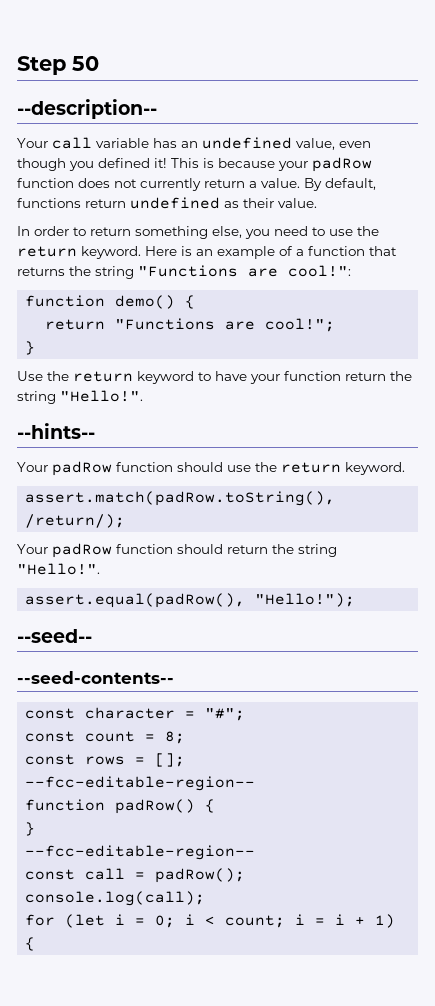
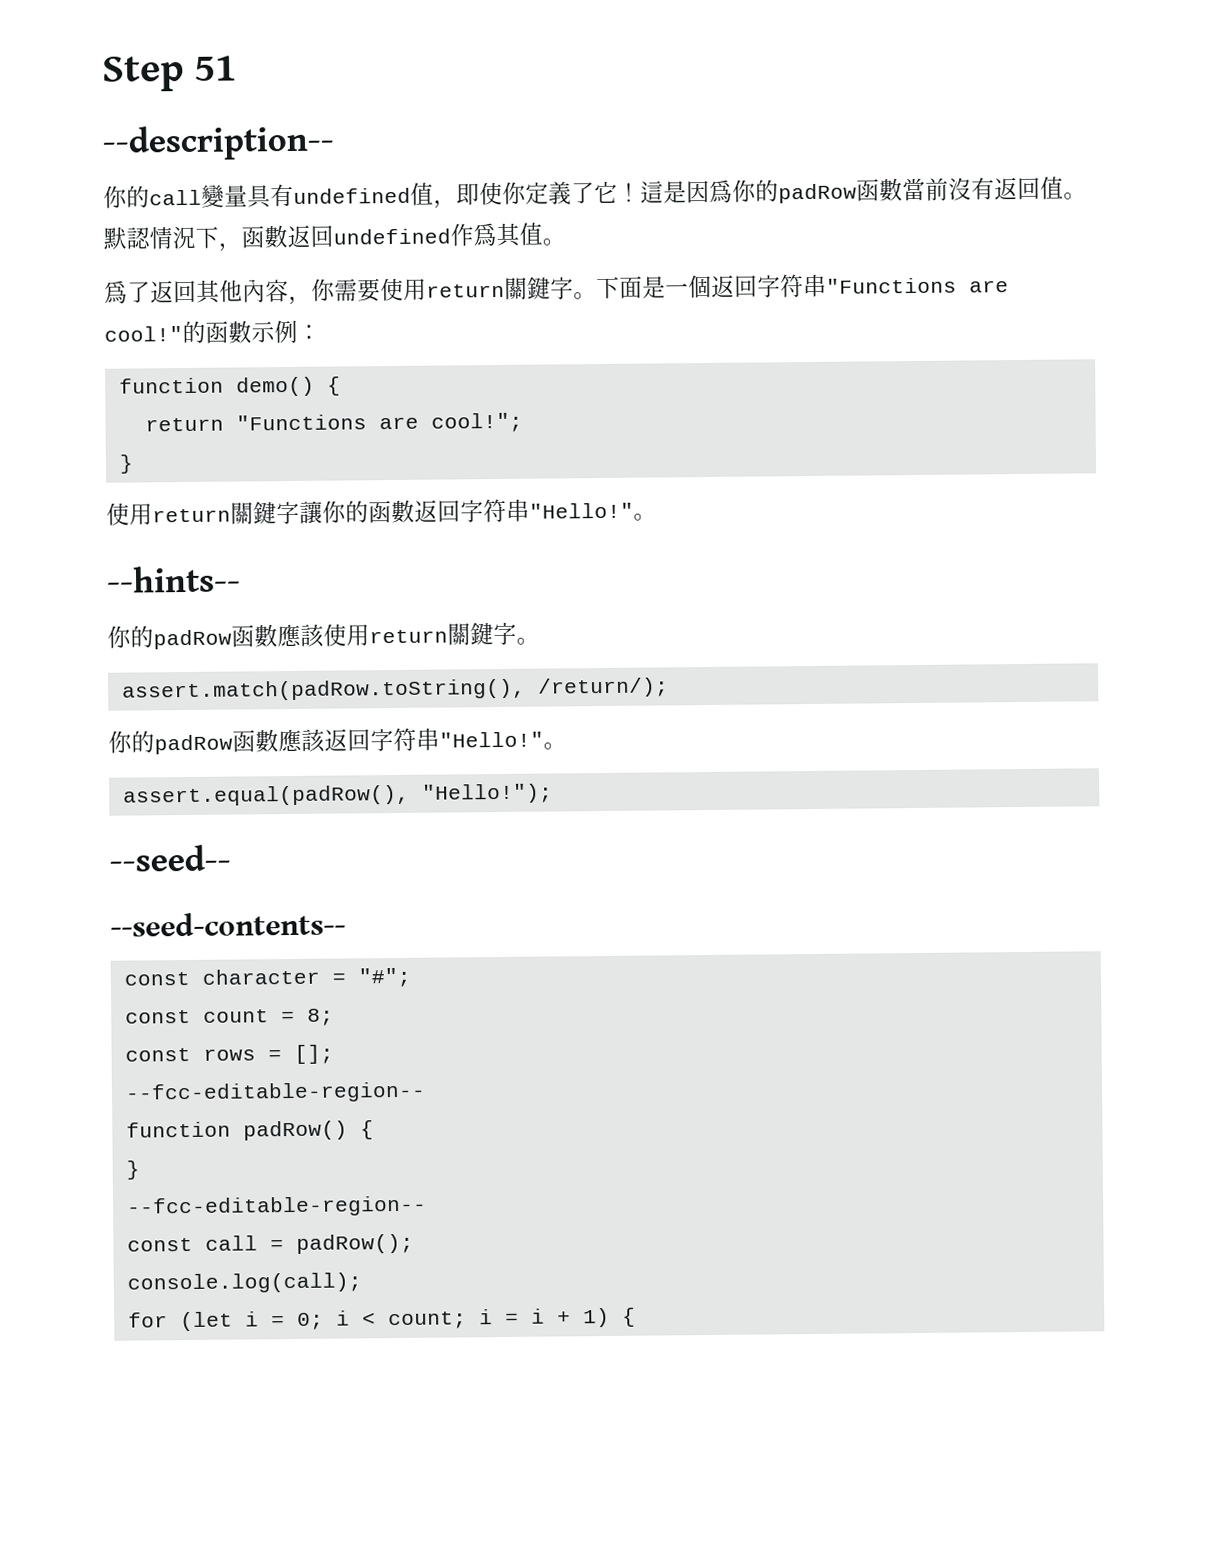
[72,56,99,71] 50 -> [194,55,237,81] 51
[17,137,371,150] [17,157,372,172] [17,178,376,191] [17,197,317,209] [17,226,379,239] [17,246,397,259] [17,265,351,279] Your call variable has an undefined value, even though you defined it! This is because your padRow function does not currently return a value. By default, functions return undefined as their value. // In order to return something else, you need to use the return keyword. Here is an example of a function that returns the string "Functions are cool!": -> [103,176,1087,209] [103,222,566,252] [104,273,1009,306] [104,319,321,344] 你的call變量具有undefined值，即使你定義了它！這是因爲你的padRow函數當前沒有返回值。默認情況下，函數返回undefined作爲其值。 // 爲了返回其他內容，你需要使用return關鍵字。下面是一個返回字符串"Functions are cool!"的函數示例：
[17,371,412,384] [17,390,143,404] [17,423,95,439] [17,461,405,476] [25,491,336,506] [25,514,126,528] [17,543,337,558] [17,563,100,575] Use the return keyword to have your function return the string "Hello!". // --hints-- // Your padRow function should use the return keyword. // assert.match(padRow.toString(), /return/); // Your padRow function should return the string "Hello!". -> [106,498,657,526] [106,565,241,593] [107,621,540,650] [121,677,669,702] [108,727,567,755] 使用return關鍵字讓你的函數返回字符串"Hello!"。 // --hints-- // 你的padRow函數應該使用return關鍵字。 // assert.match(padRow.toString(), /return/); // 你的padRow函數應該返回字符串"Hello!"。

